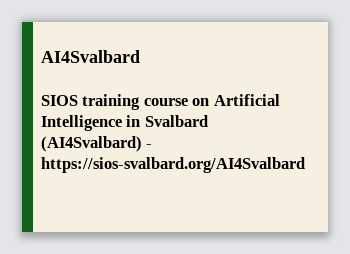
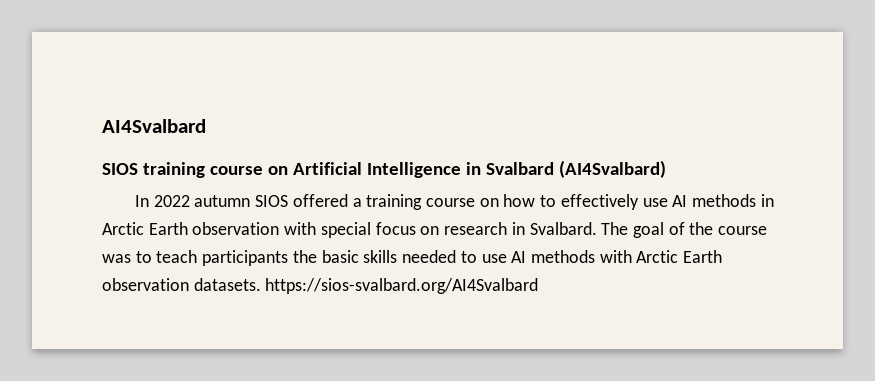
[146,144,153,148] - -> [134,194,774,210] [102,222,768,238] [102,250,723,266] [102,278,261,291] // In 2022 autumn SIOS offered a training course on how to effectively use AI methods in Arctic Earth observation with special focus on research in Svalbard. The goal of the course was to teach participants the basic skills needed to use AI methods with Arctic Earth observation datasets.

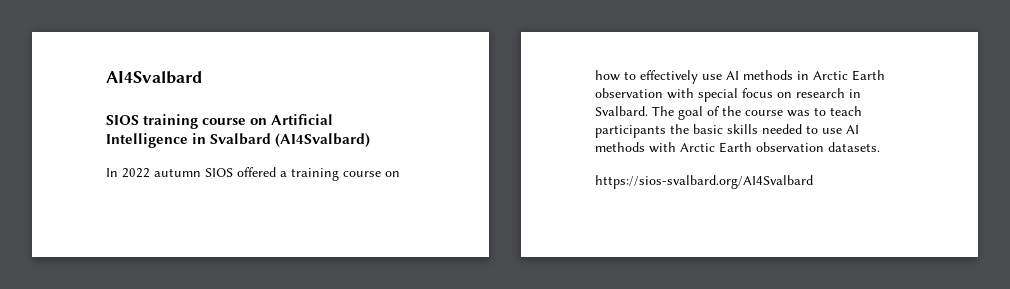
(261, 284) none -> (880, 147) //

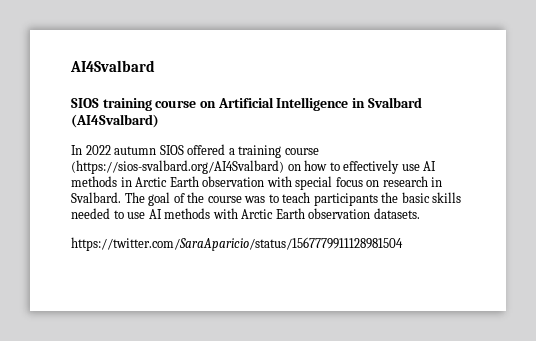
(381, 174) none -> [71,160,284,174] (https://sios-svalbard.org/AI4Svalbard)
[595,175,813,189] https://sios-svalbard.org/AI4Svalbard -> [71,237,403,251] https://twitter.com/SaraAparicio/status/1567779911128981504

